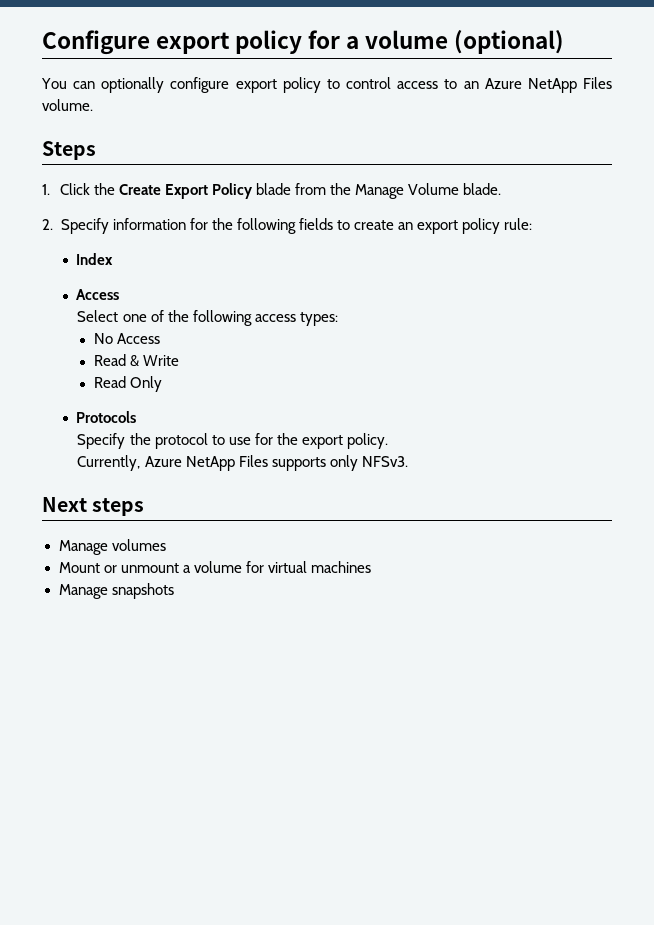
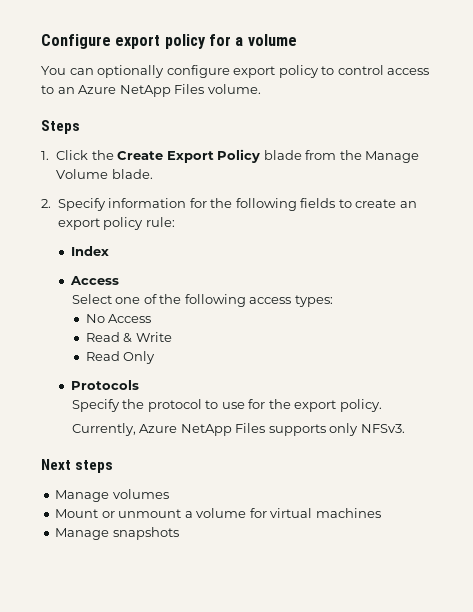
[454,30,565,54] (optional) -> (297, 40) none

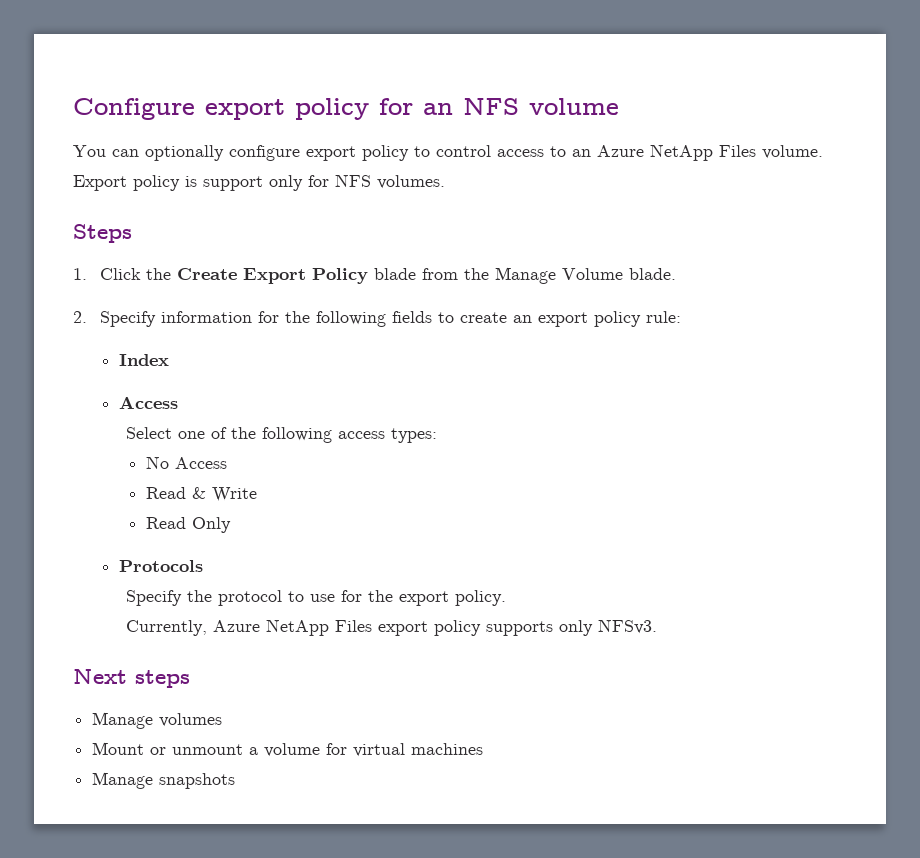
[235,37,244,46] a -> [423,98,519,115] an NFS
(261, 89) none -> [73,174,445,191] Export policy is support only for NFS volumes.
(266, 428) none -> [378,620,482,636] export policy

